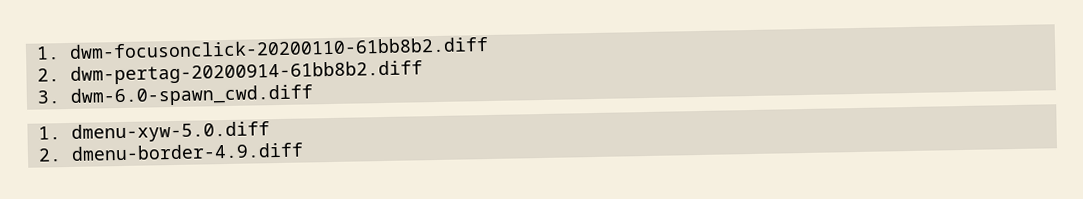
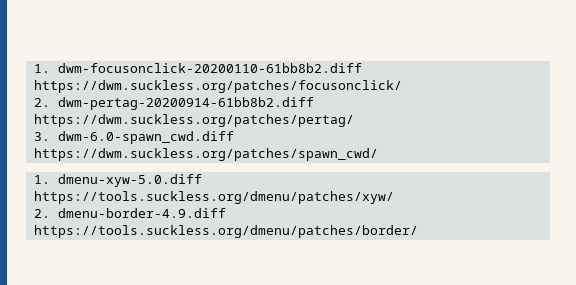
(489, 48) none -> [34,80,403,93] https://dwm.suckless.org/patches/focusonclick/
(423, 72) none -> [34,114,355,127] https://dwm.suckless.org/patches/pertag/
(314, 95) none -> [34,148,379,161] https://dwm.suckless.org/patches/spawn_cwd/
(270, 132) none -> [34,191,395,204] https://tools.suckless.org/dmenu/patches/xyw/
(304, 151) none -> [34,225,419,238] https://tools.suckless.org/dmenu/patches/border/

